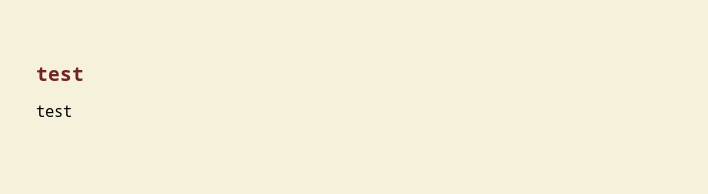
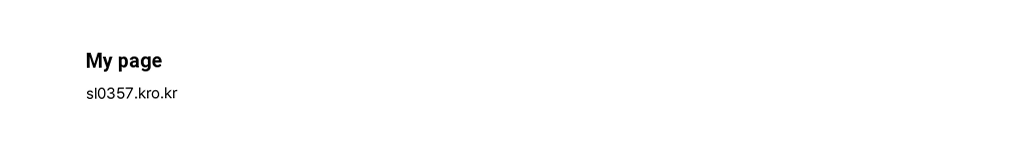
[36,67,84,81] [36,105,72,117] test // test -> [85,52,163,72] [86,86,179,100] My page // sl0357.kro.kr

